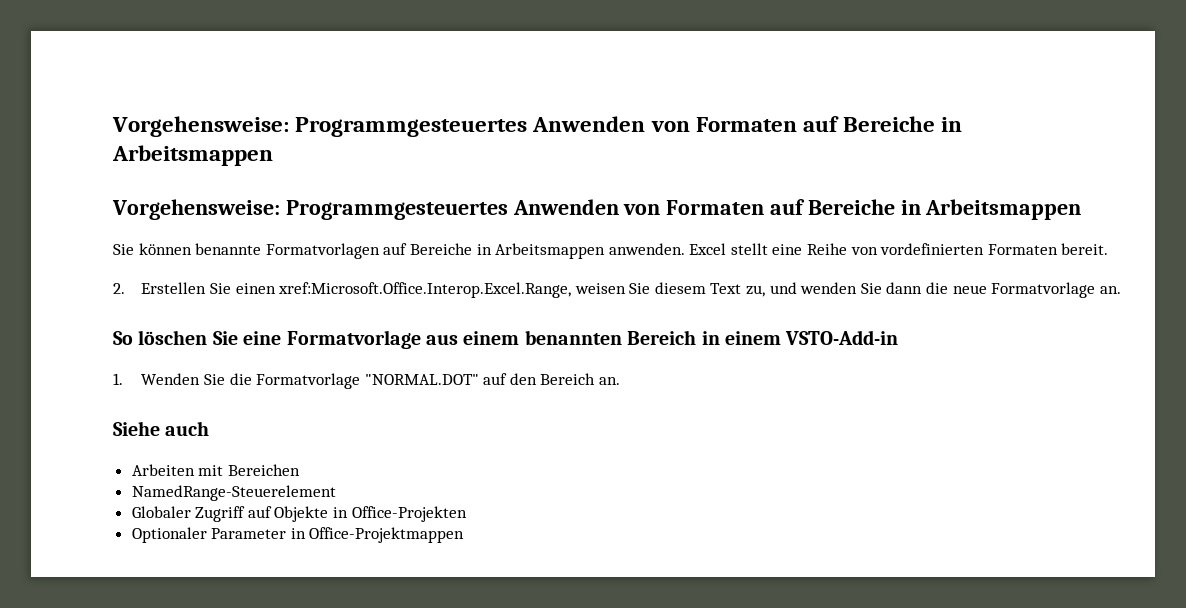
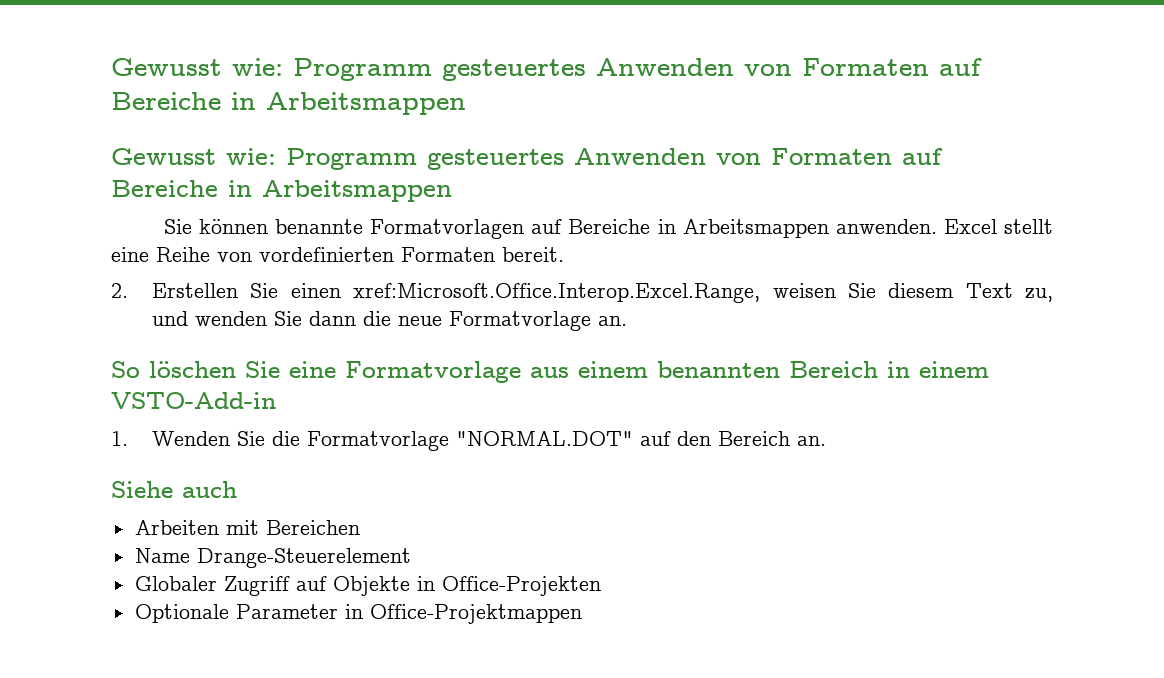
[112,116,963,137] [112,145,273,166] [112,199,508,220] Vorgehensweise: Programmgesteuertes Anwenden von Formaten auf Bereiche in Arbeitsmappen // Vorgehensweise: Programmgesteuertes -> [111,58,982,81] [111,92,466,115] [111,148,564,170] Gewusst wie: Programm gesteuertes Anwenden von Formaten auf Bereiche in Arbeitsmappen // Gewusst wie: Programm gesteuertes
[131,485,336,501] NamedRange-Steuerelement -> [134,548,411,568] Name Drange-Steuerelement
[131,527,207,543] Optionaler -> [134,604,229,623] Optionale

